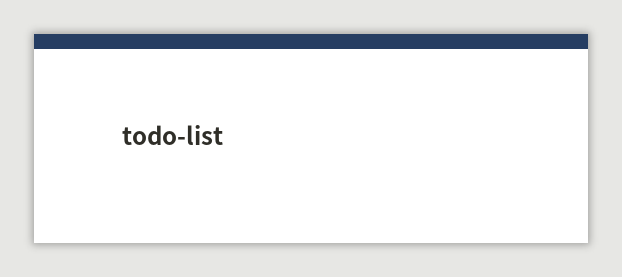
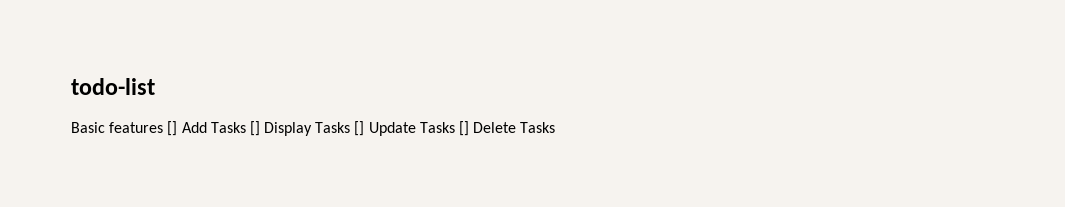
(223, 135) none -> [71,121,556,136] // Basic features [] Add Tasks [] Display Tasks [] Update Tasks [] Delete Tasks

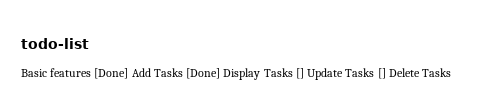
[167,121,178,136] [] -> [94,68,129,79] [Done]
[249,121,260,136] [] -> [186,68,221,79] [Done]

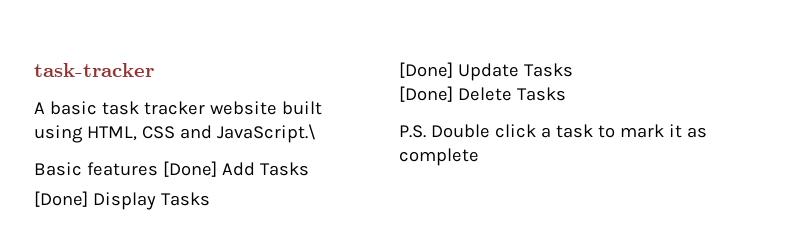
[21,38,89,49] todo-list -> [34,63,154,77] [34,101,322,115] [34,124,316,143] task-tracker // A basic task tracker website built using HTML, CSS and JavaScript.\
(183, 72) none -> (309, 169) //
[295,68,304,79] [] -> [399,62,453,78] // [Done]
[377,68,386,79] [] -> [399,86,453,102] // [Done]
(452, 72) none -> [399,124,707,138] [399,148,479,166] // P.S. Double click a task to mark it as complete

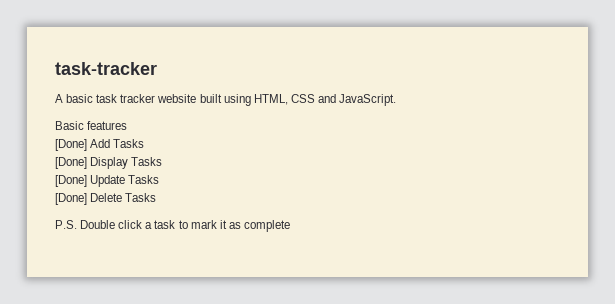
[216,124,316,143] JavaScript.\ -> [339,94,397,106] JavaScript.
(158, 169) none -> (128, 125) //

